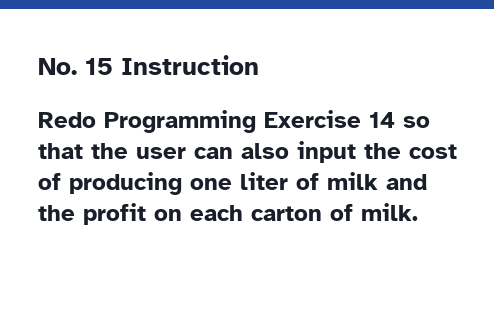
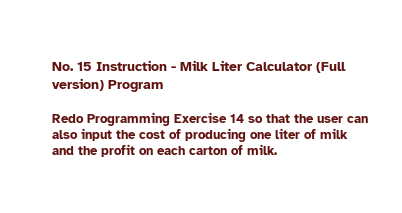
(259, 65) none -> [171,60,346,73] [52,78,163,92] - Milk Liter Calculator (Full version) Program

